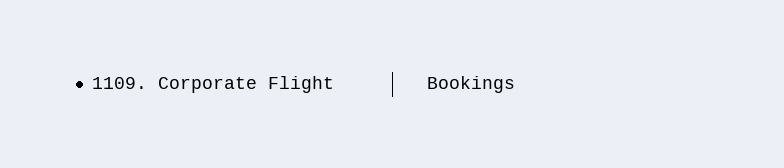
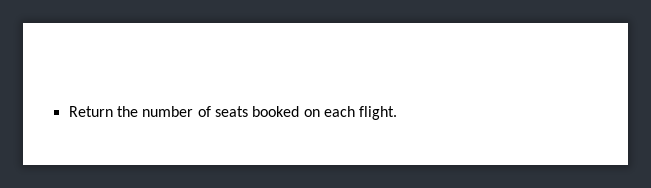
[91,76,515,93] 1109. Corporate Flight Bookings -> [68,106,398,120] Return the number of seats booked on each flight.

